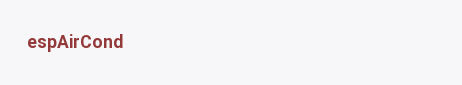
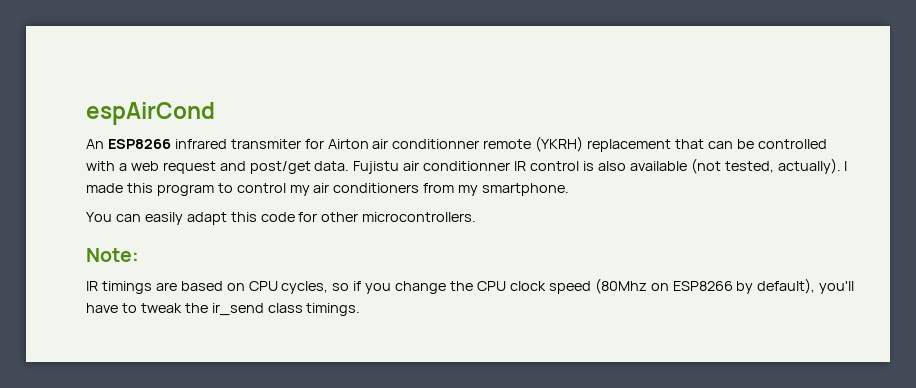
(123, 43) none -> [86,136,827,152] [86,158,848,174] [86,183,570,196] [86,212,477,225] [86,248,139,262] [86,278,855,294] [86,303,361,316] // An ESP8266 infrared transmiter for Airton air conditionner remote (YKRH) replacement that can be controlled with a web request and post/get data. Fujistu air conditionner IR control is also available (not tested, actually). I made this program to control my air conditioners from my smartphone. // You can easily adapt this code for other microcontrollers. // Note: // IR timings are based on CPU cycles, so if you change the CPU clock speed (80Mhz on ESP8266 by default), you'll have to tweak the ir_send class timings.

